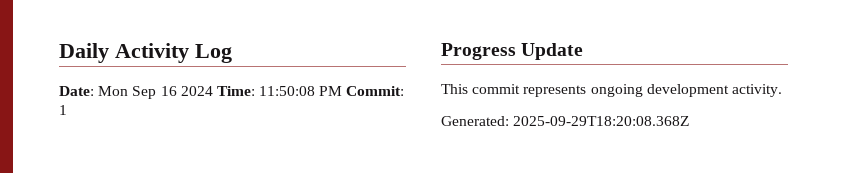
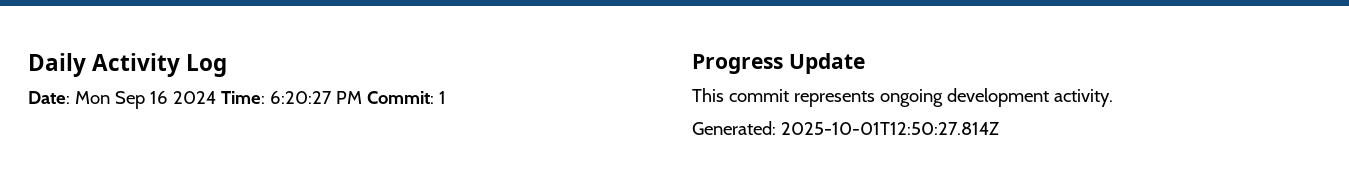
[259,86,316,96] 11:50:08 -> [269,91,332,104] 6:20:27
[513,116,690,126] 2025-09-29T18:20:08.368Z -> [780,122,1000,135] 2025-10-01T12:50:27.814Z

